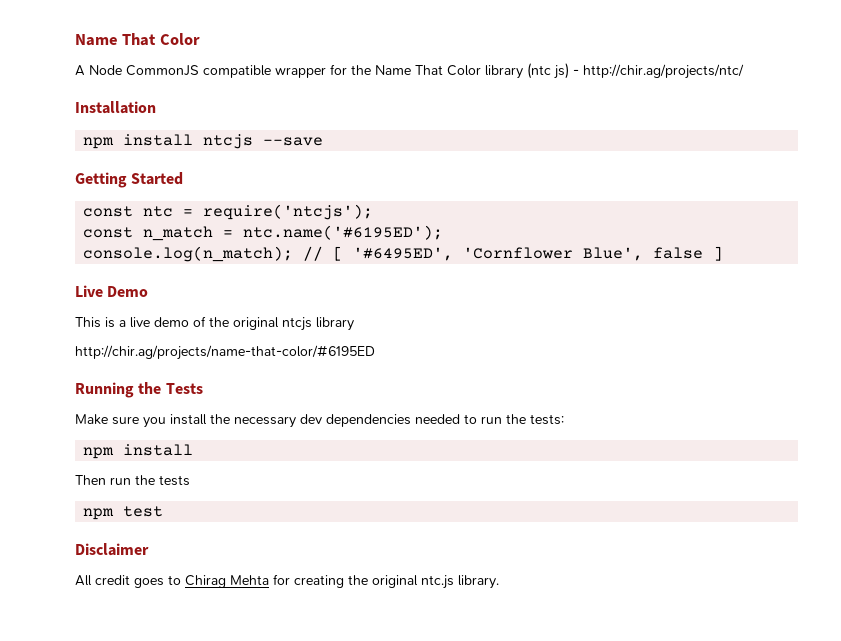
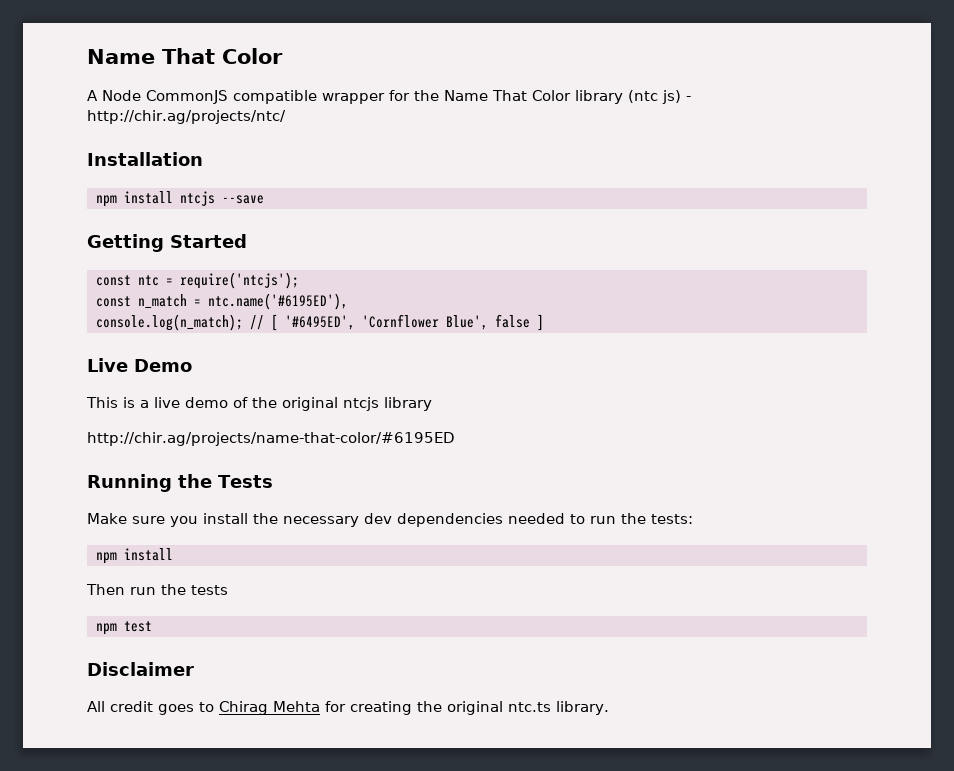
[243,225,444,240] ntc.name('#6195ED'); -> [207,293,348,310] ntc.name('#6195ED'),
[421,575,454,589] ntc.js -> [508,702,551,712] ntc.ts

